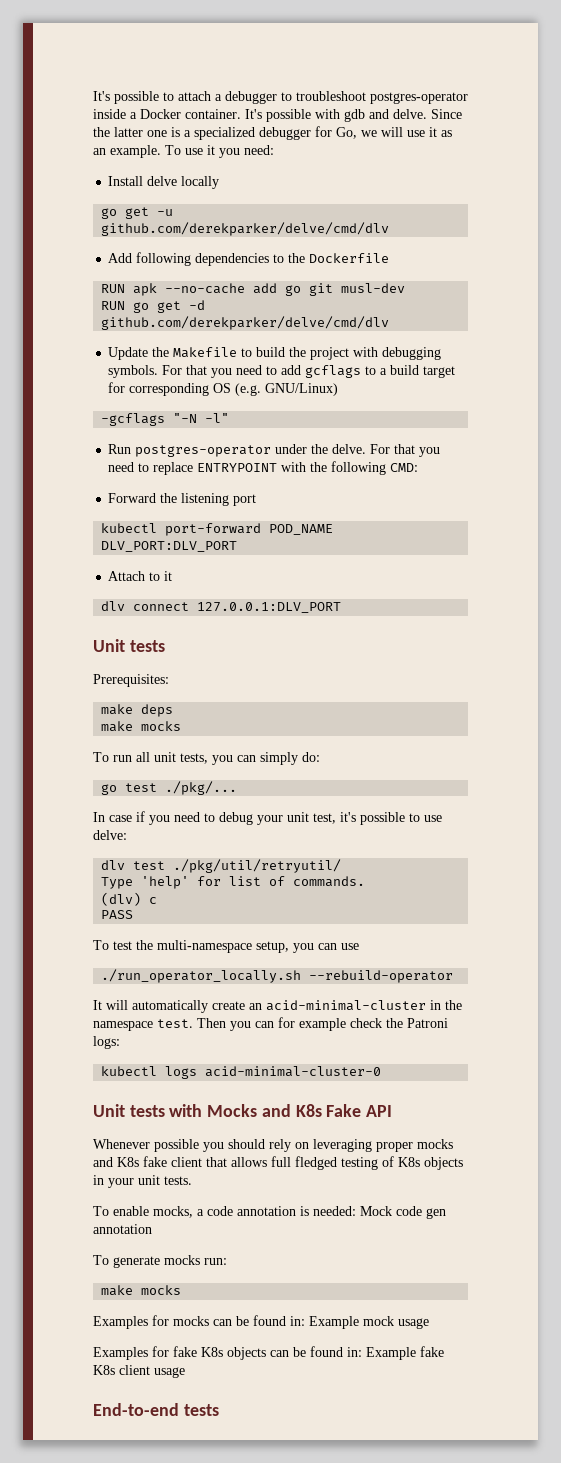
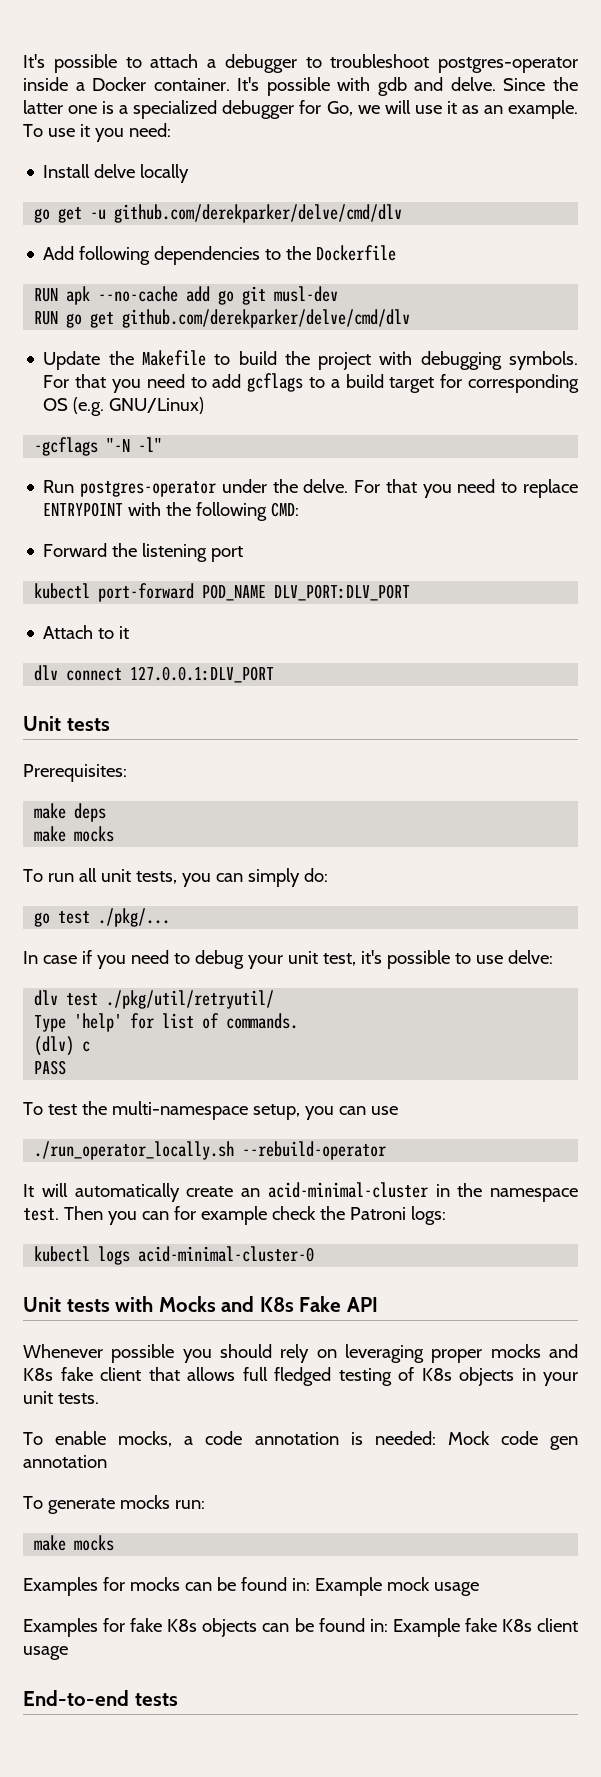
[189,300,206,310] -d -> (115, 320) none

